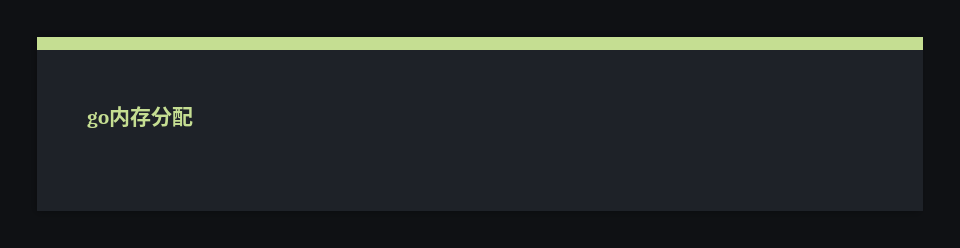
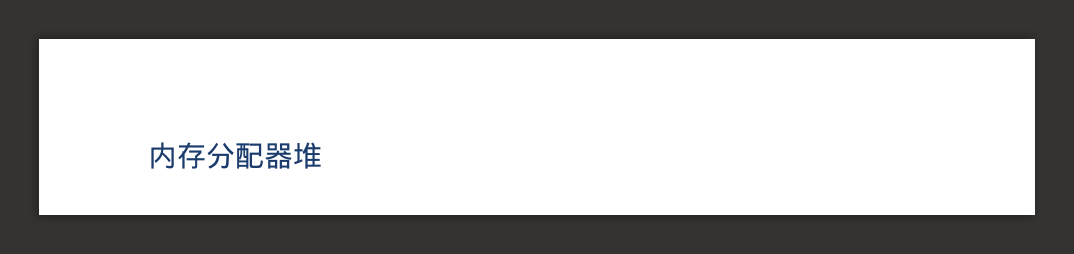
[87,112,109,128] go -> (148, 155) none
(193, 117) none -> [264,142,322,169] 器堆

